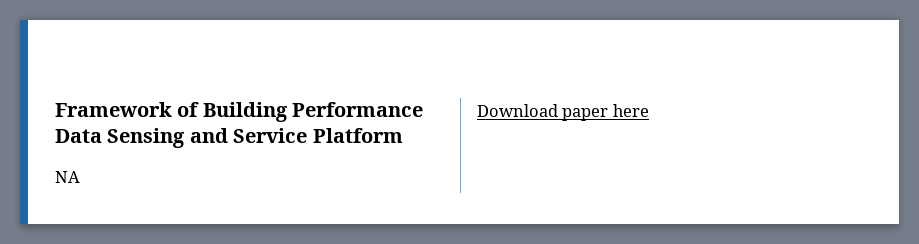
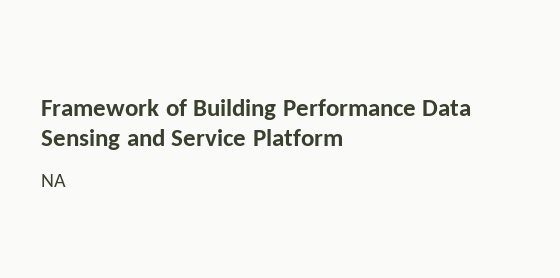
[477,104,649,121] // Download paper here -> (66, 180) none

